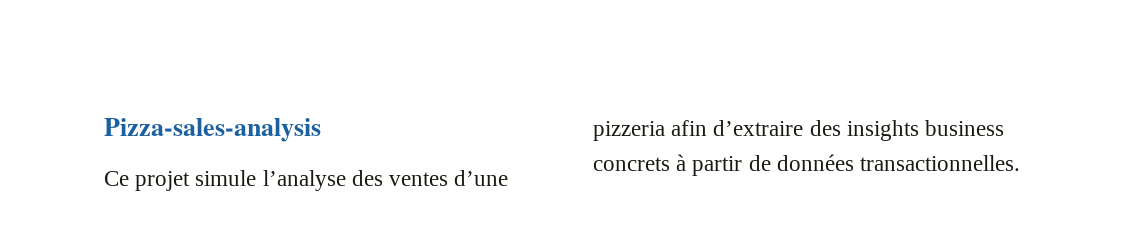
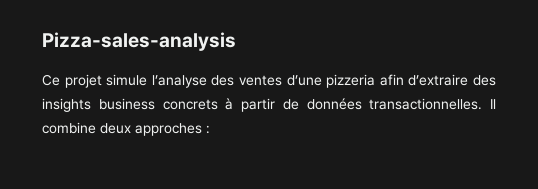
(1021, 163) none -> [490,99,496,109] [42,122,210,136] Il combine deux approches :

